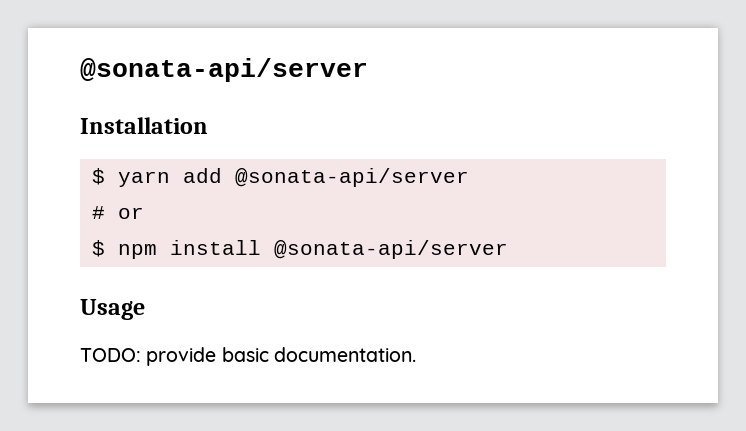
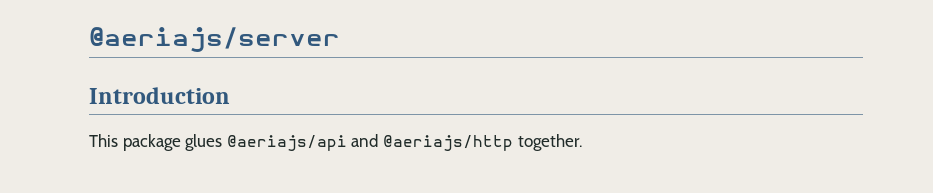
[80,58,368,82] [80,117,208,134] [91,168,469,187] [91,206,144,219] [91,240,508,259] [80,299,145,320] [80,347,416,366] @sonata-api/server // Installation // $ yarn add @sonata-api/server // # or // $ npm install @sonata-api/server // Usage // TODO: provide basic documentation. -> [89,27,340,52] [89,87,230,104] [89,134,582,151] @aeriajs/server // Introduction // This package glues @aeriajs/api and @aeriajs/http together.

